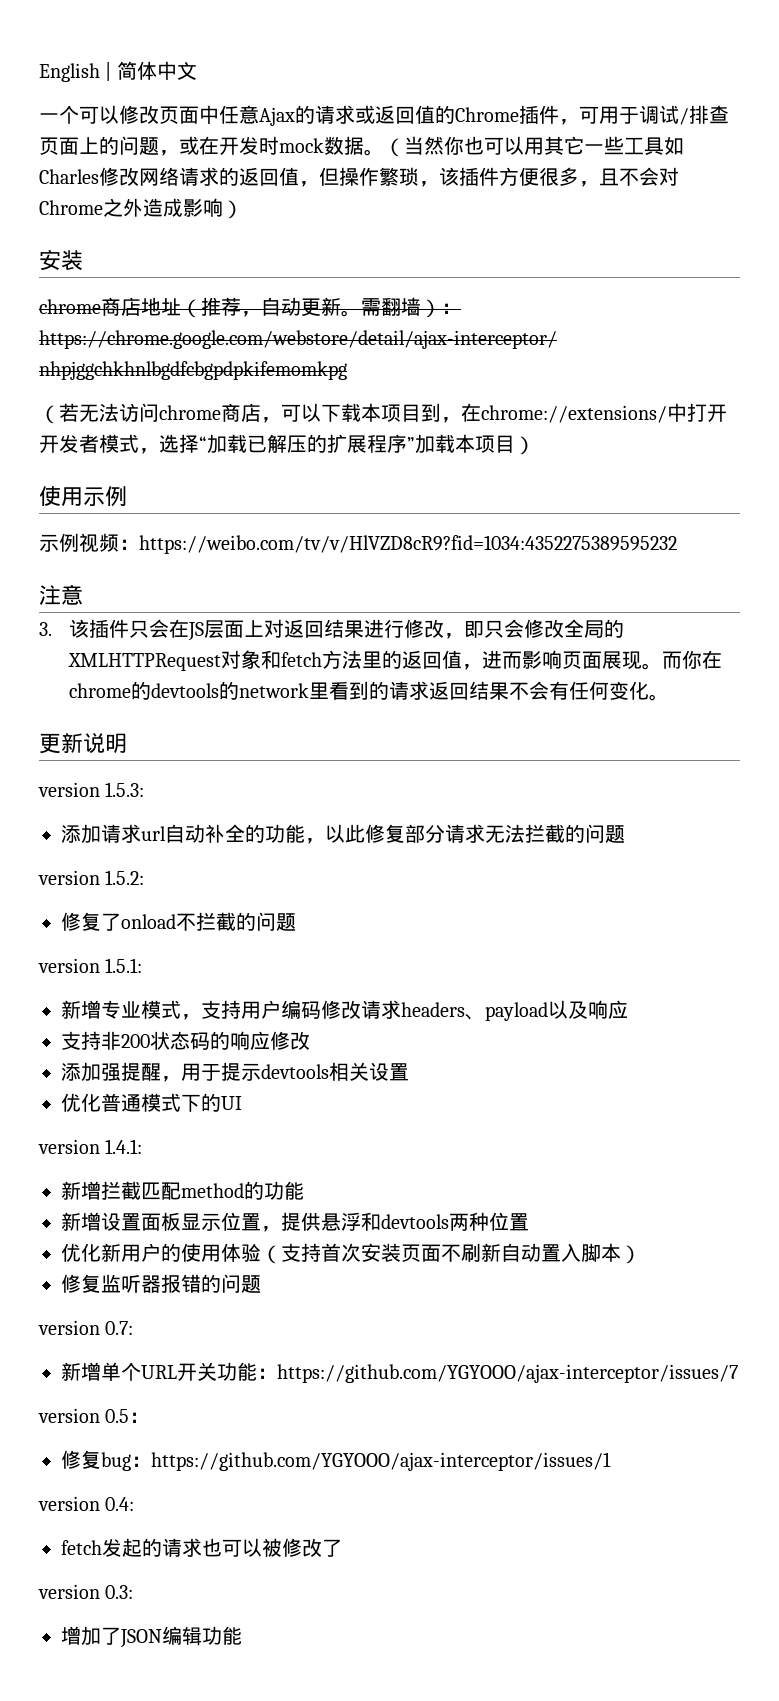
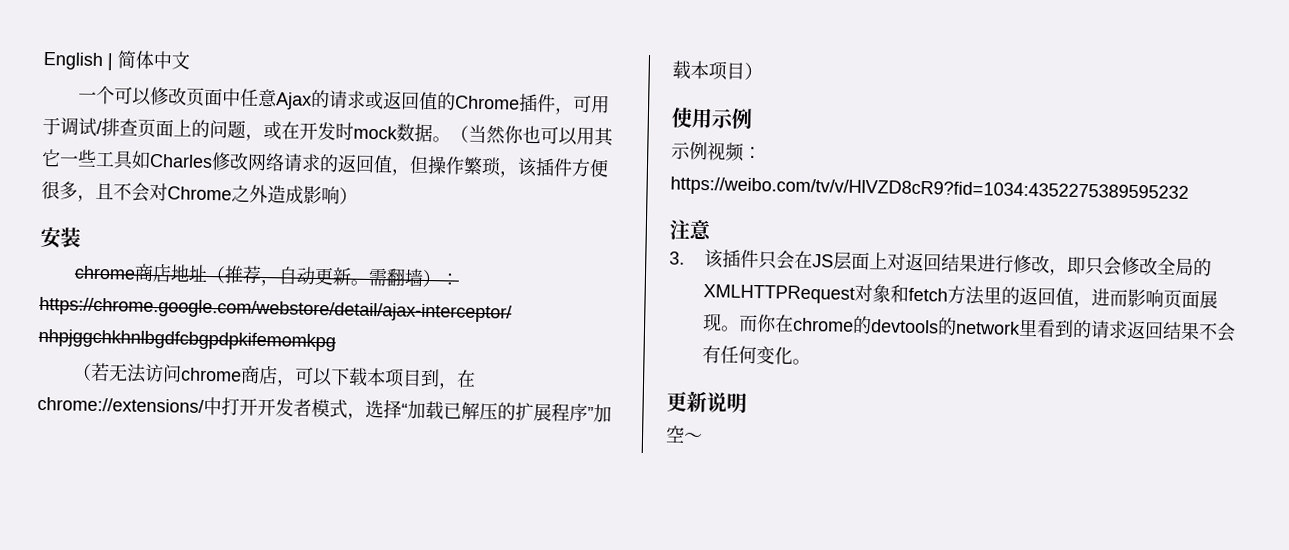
[38,782,145,797] [61,824,625,844] [38,870,145,885] [61,912,296,931] [38,958,143,973] [61,1000,628,1021] [61,1031,310,1050] [61,1062,409,1082] [61,1093,242,1112] [38,1139,143,1154] [61,1181,304,1200] [61,1212,529,1232] [61,1243,641,1264] [61,1274,261,1293] [38,1320,134,1335] [61,1362,738,1383] [38,1408,150,1423] [61,1450,611,1471] [38,1496,135,1511] [61,1538,342,1557] [38,1584,134,1599] [61,1626,242,1648] version 1.5.3: // 添加请求url自动补全的功能，以此修复部分请求无法拦截的问题 // version 1.5.2: // 修复了onload不拦截的问题 // version 1.5.1: // 新增专业模式，支持用户编码修改请求headers、payload以及响应 // 支持非200状态码的响应修改 // 添加强提醒，用于提示devtools相关设置 // 优化普通模式下的UI // version 1.4.1: // 新增拦截匹配method的功能 // 新增设置面板显示位置，提供悬浮和devtools两种位置 // 优化新用户的使用体验（支持首次安装页面不刷新自动置入脚本） // 修复监听器报错的问题 // version 0.7: // 新增单个URL开关功能：https://github.com/YGYOOO/ajax-interceptor/issues/7 // version 0.5： // 修复bug：https://github.com/YGYOOO/ajax-interceptor/issues/1 // version 0.4: // fetch发起的请求也可以被修改了 // version 0.3: // 增加了JSON编辑功能 -> [665,425,703,443] 空～

